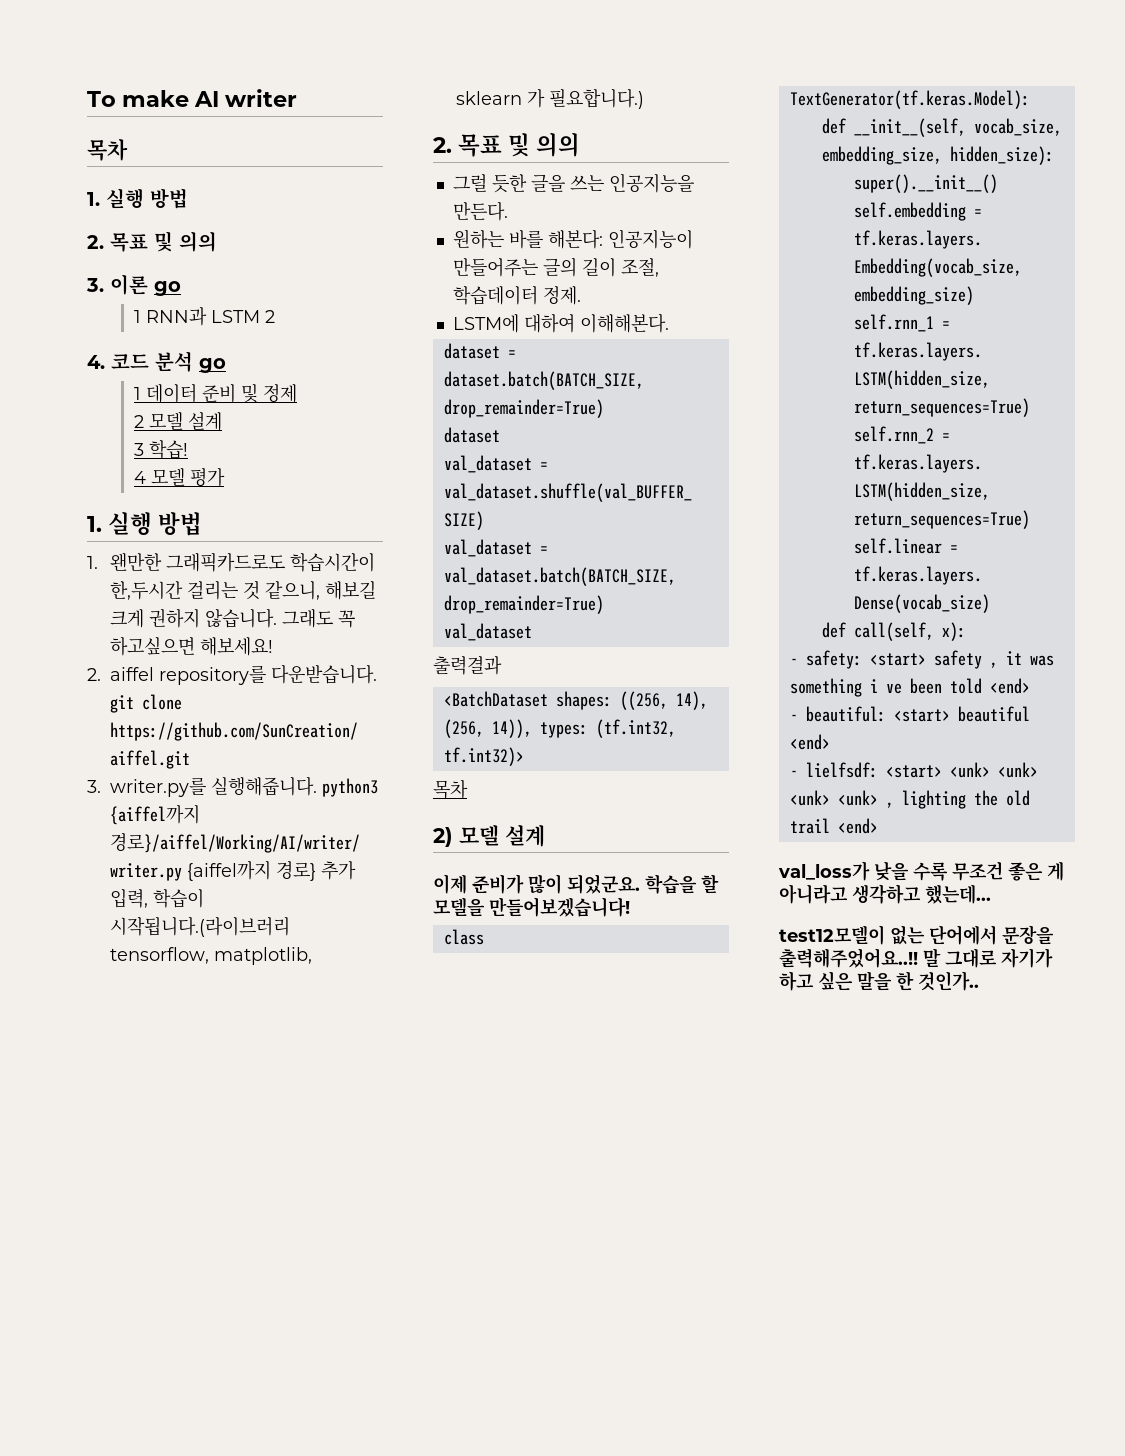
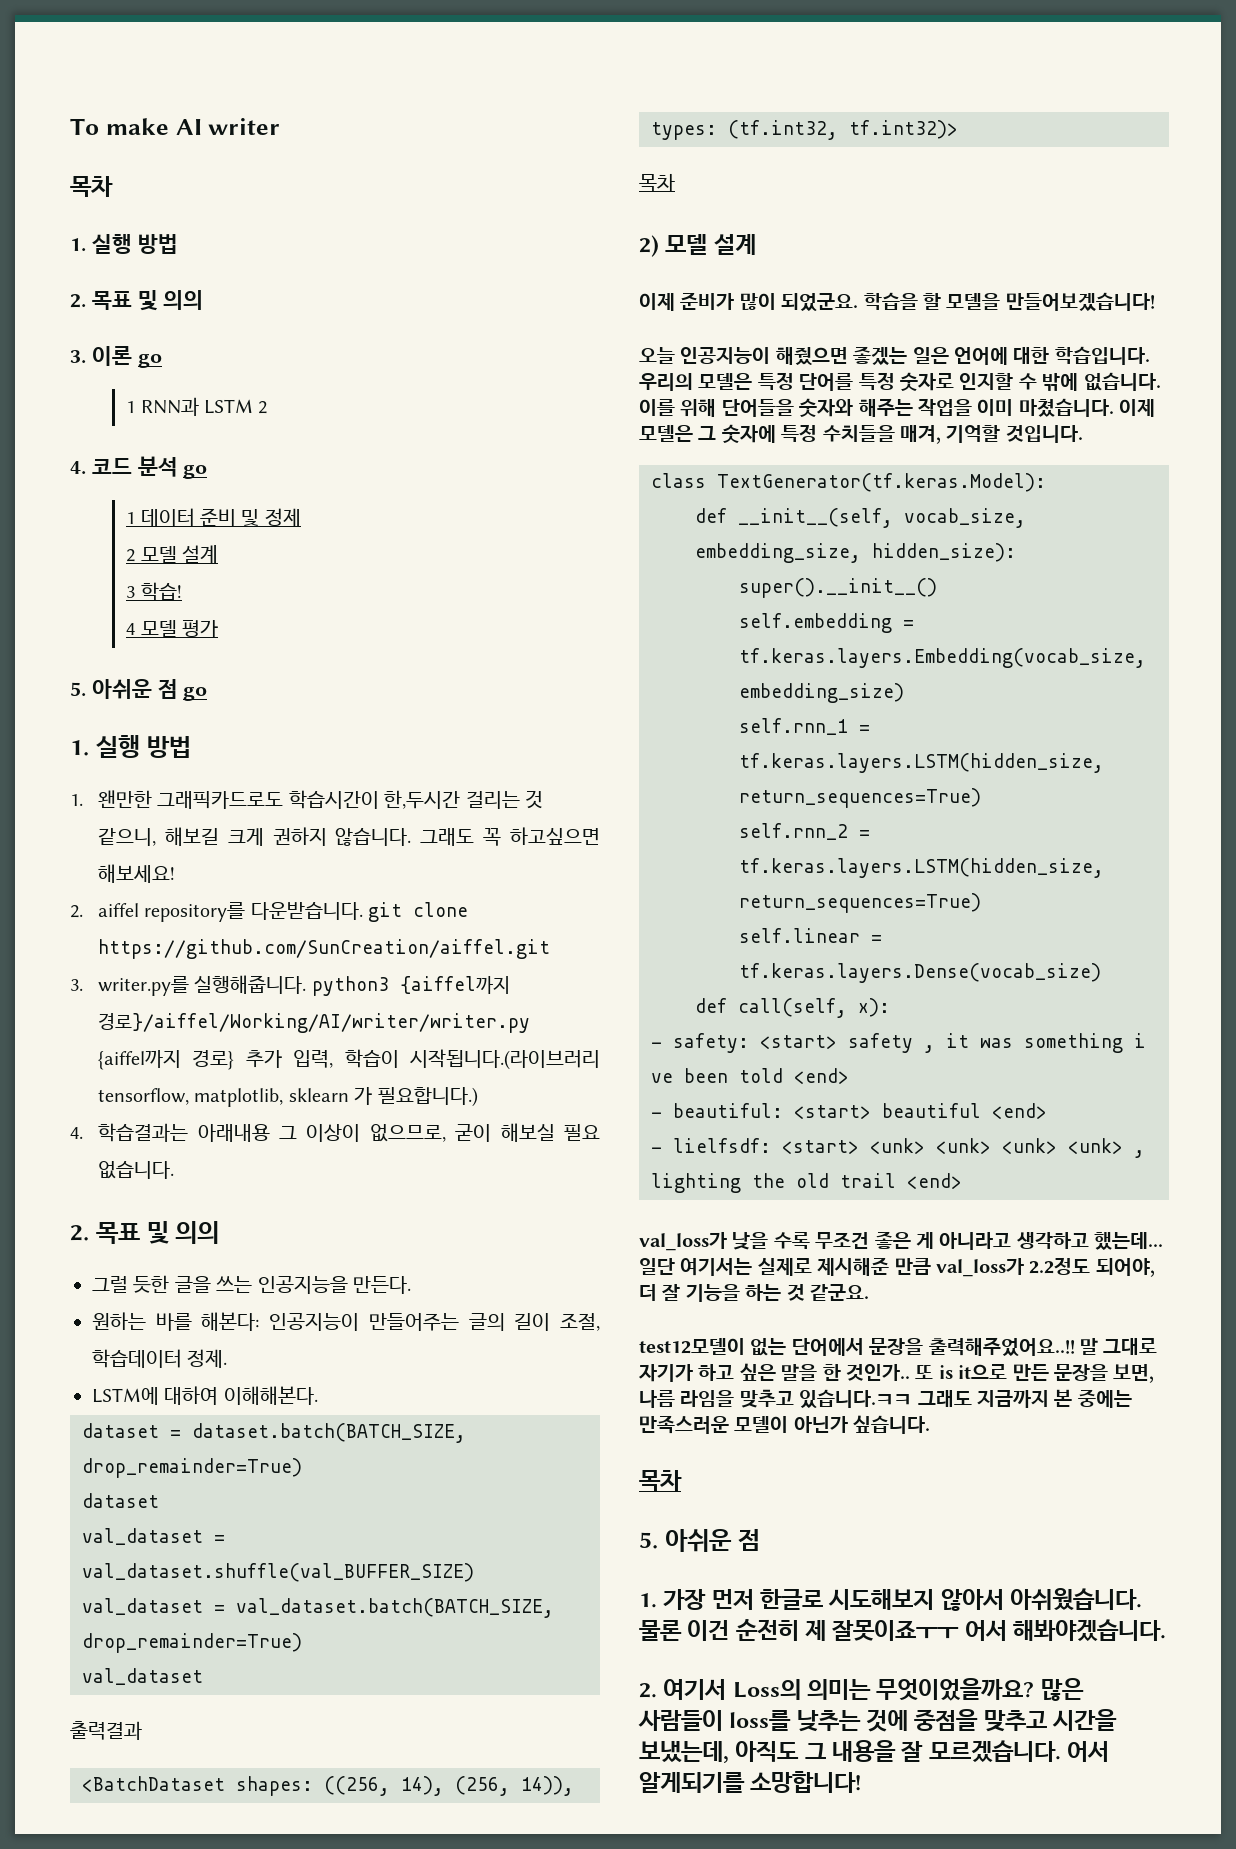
(225, 477) none -> [70,679,208,701] // 5. 아쉬운 점 go
(645, 98) none -> [70,1123,600,1142] [98,1161,175,1179] // 4. 학습결과는 아래내용 그 이상이 없으므로, 굳이 해보실 필요 없습니다.
(630, 907) none -> [639,346,1150,365] [639,372,1161,391] [639,398,1156,417] [639,424,1083,444] // 오늘 인공지능이 해줬으면 좋겠는 일은 언어에 대한 학습입니다. 우리의 모델은 특정 단어를 특정 숫자로 인지할 수 밖에 없습니다. 이를 위해 단어들을 숫자와 해주는 작업을 이미 마쳤습니다. 이제 모델은 그 숫자에 특정 수치들을 매겨, 기억할 것입니다.
(991, 894) none -> [639,1257,1155,1277] [639,1284,869,1302] 일단 여기서는 실제로 제시해준 만큼 val_loss가 2.2정도 되어야, 더 잘 기능을 하는 것 같군요.
(979, 981) none -> [915,1364,1155,1383] [639,1389,1132,1408] [639,1415,931,1434] [639,1470,682,1491] [639,1529,760,1552] [639,1588,1143,1611] [639,1619,1167,1641] [639,1678,1084,1701] [638,1709,1118,1732] [639,1740,1110,1763] [639,1771,862,1793] 또 is it으로 만든 문장을 보면, 나름 라임을 맞추고 있습니다.ㅋㅋ 그래도 지금까지 본 중에는 만족스러운 모델이 아닌가 싶습니다. // 목차 // 5. 아쉬운 점 // 1. 가장 먼저 한글로 시도해보지 않아서 아쉬웠습니다. 물론 이건 순전히 제 잘못이죠ㅜㅜ 어서 해봐야겠습니다. // 2. 여기서 Loss의 의미는 무엇이었을까요? 많은 사람들이 loss를 낮추는 것에 중점을 맞추고 시간을 보냈는데, 아직도 그 내용을 잘 모르겠습니다. 어서 알게되기를 소망합니다!

